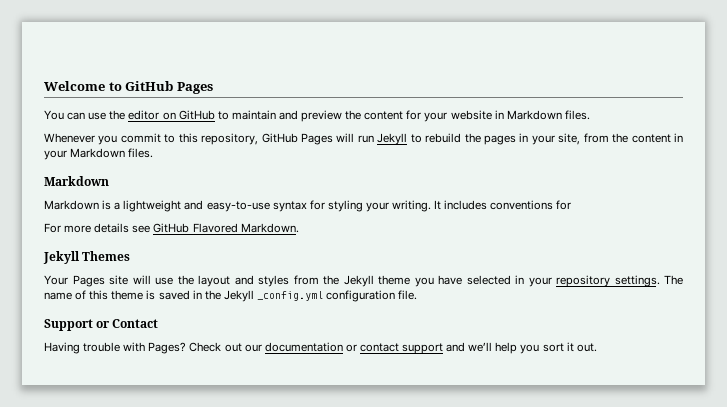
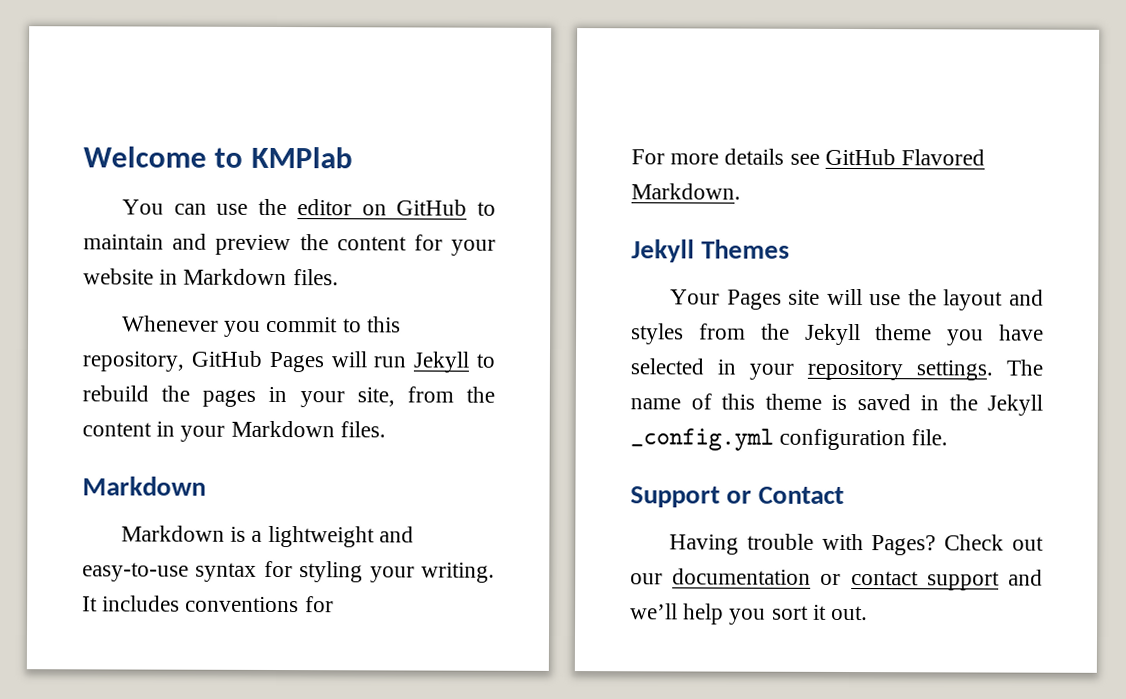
[125,81,213,94] GitHub Pages -> [250,146,353,169] KMPlab

